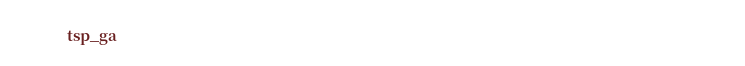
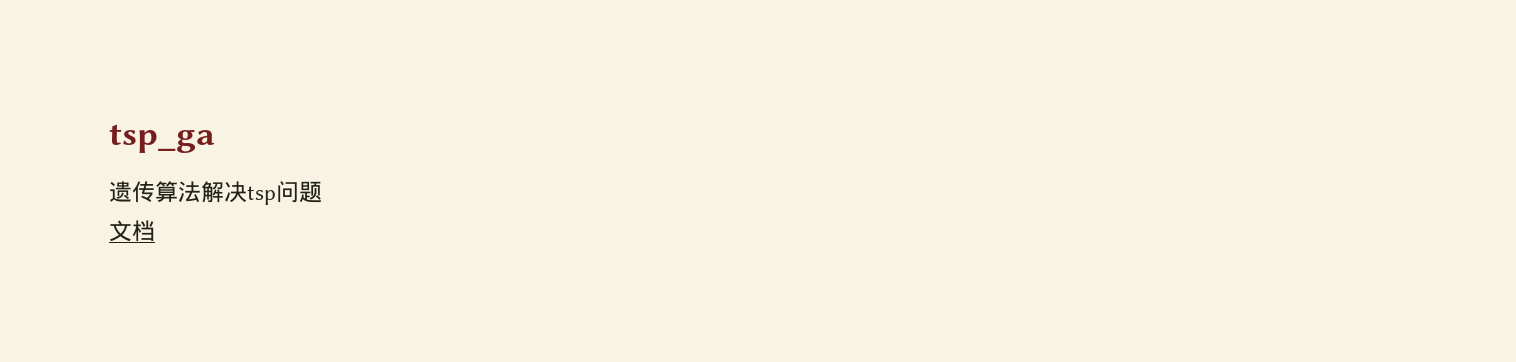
(117, 37) none -> [109,181,322,205] [109,220,155,242] // 遗传算法解决tsp问题 // 文档

